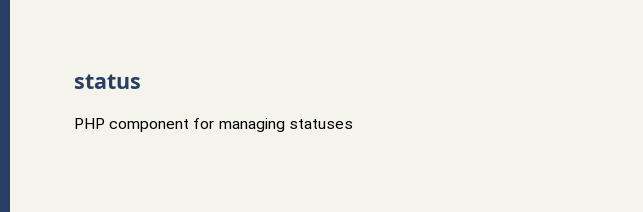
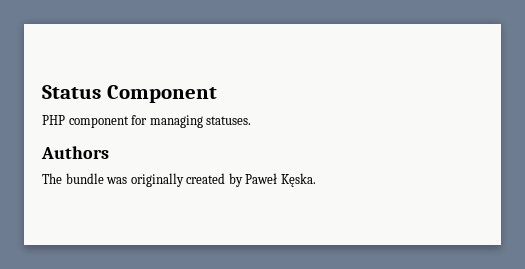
[74,74,141,89] status -> [42,85,217,103] Status Component
[288,119,353,129] statuses -> [206,116,252,125] [41,146,109,159] [42,173,316,187] statuses. // Authors // The bundle was originally created by Paweł Kęska.

